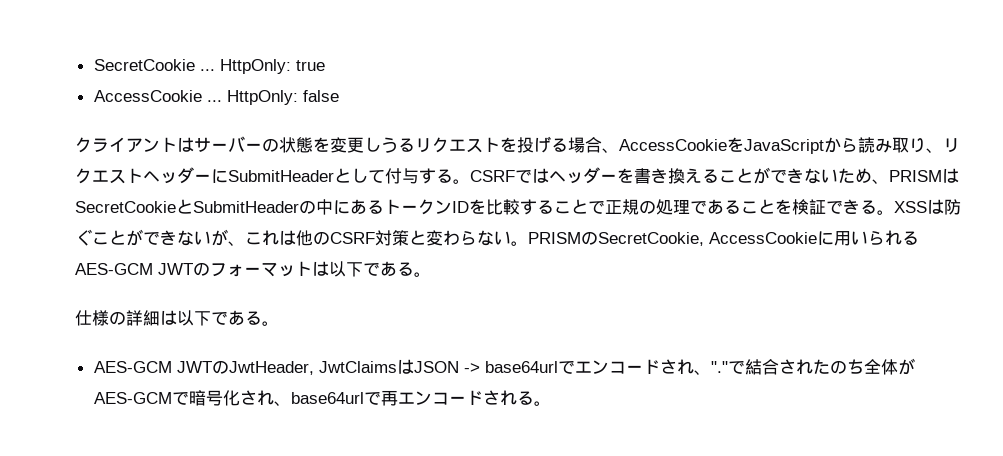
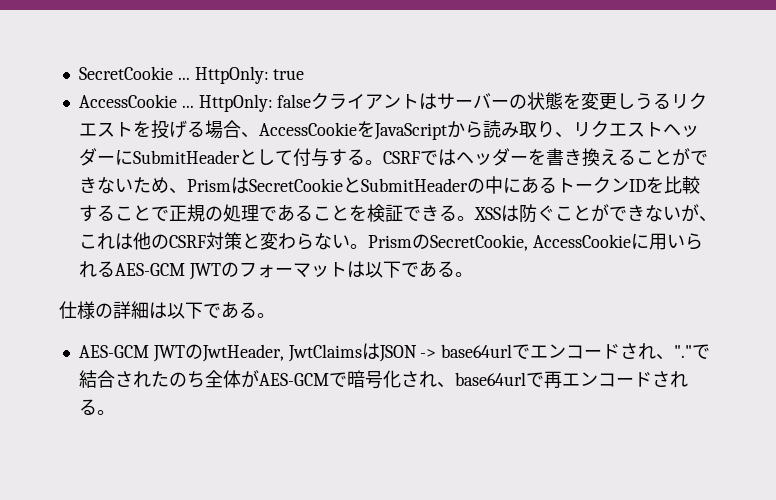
(339, 96) // -> (312, 101) none
[889,170,942,182] PRISM -> [186,179,231,192] Prism
[528,232,581,244] PRISM -> [367,235,412,248] Prism

